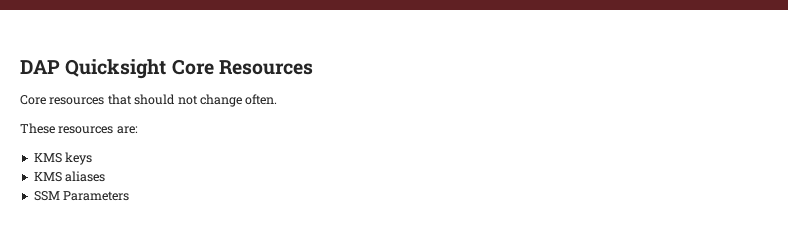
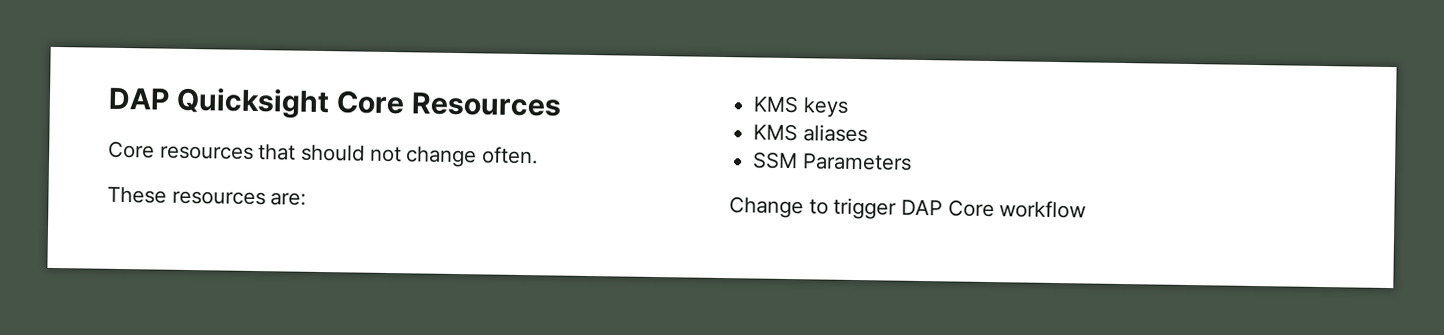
(130, 196) none -> [729,196,1087,220] // Change to trigger DAP Core workflow

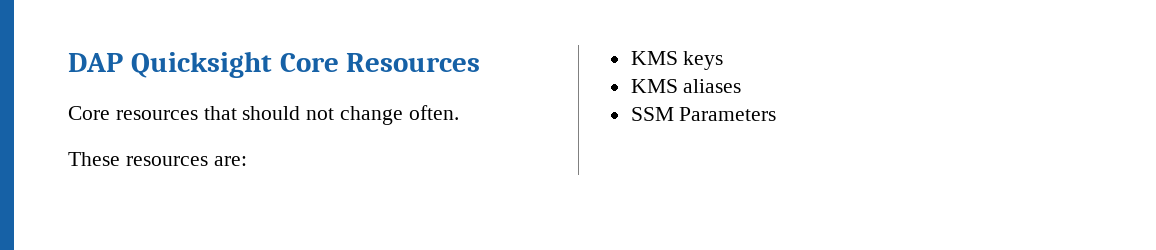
[729,196,1087,220] // Change to trigger DAP Core workflow -> (777, 114) none

